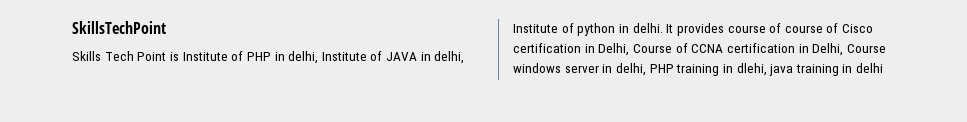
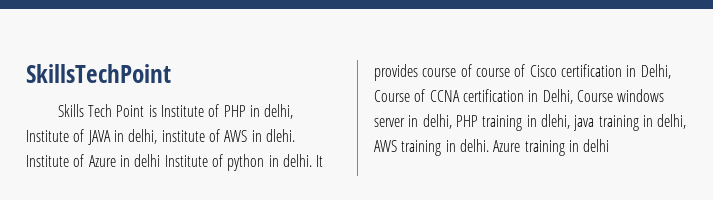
(465, 57) none -> [161,129,295,142] [26,154,161,167] institute of AWS in dlehi. Institute of Azure in delhi
(853, 68) none -> [657,114,687,129] [374,139,579,156] delhi, AWS training in delhi. Azure training in

